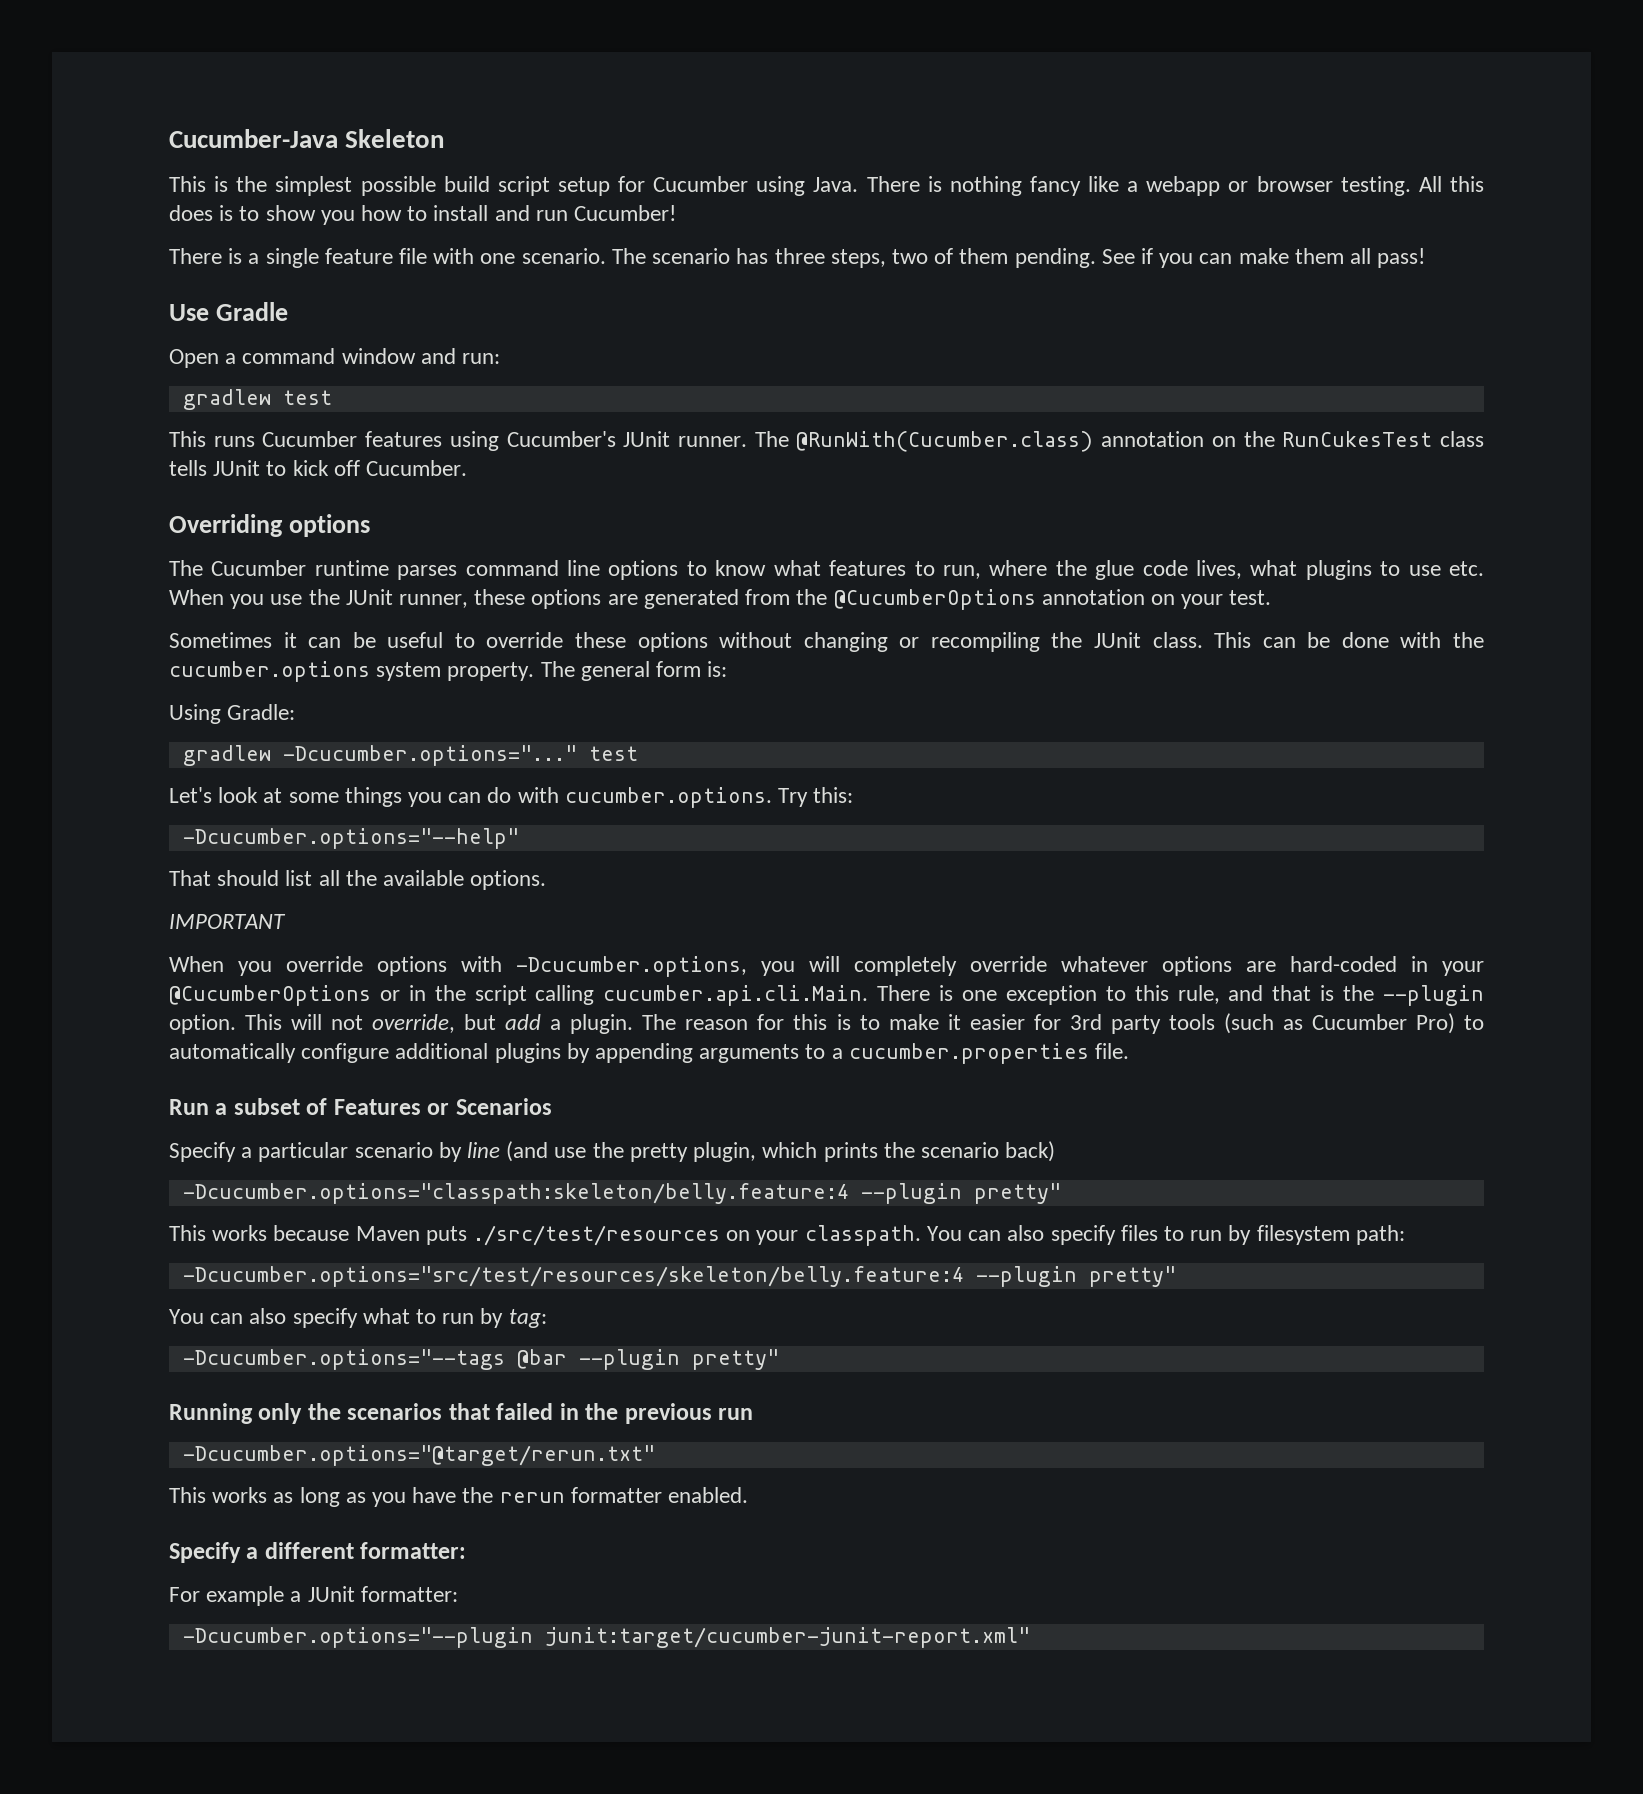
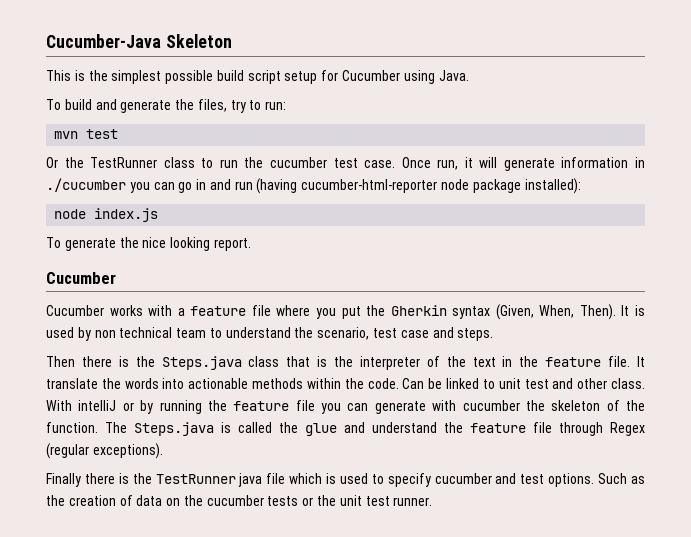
[866,176,1485,196] [169,205,677,225] [169,248,1426,268] [169,302,288,321] [169,348,501,368] [182,389,332,410] [169,431,1484,452] [169,460,468,476] [169,514,370,537] [169,560,1484,580] [169,589,1272,610] [169,632,1485,652] [169,661,728,682] [169,704,296,724] [182,745,638,766] [169,787,854,808] [182,828,519,849] [169,870,547,890] [169,914,286,929] [169,956,1484,977] [169,985,1485,1006] [169,1013,1484,1034] [169,1043,1130,1064] [169,1098,552,1115] [169,1141,1056,1162] [182,1183,1061,1204] [169,1225,1405,1246] [182,1266,1176,1287] [169,1308,547,1328] [182,1349,779,1370] [169,1403,754,1424] [182,1445,655,1466] [169,1487,749,1507] [169,1542,467,1563] [169,1586,458,1606] [182,1627,1030,1648] There is nothing fancy like a webapp or browser testing. All this does is to show you how to install and run Cucumber! // There is a single feature file with one scenario. The scenario has three steps, two of them pending. See if you can make them all pass! // Use Gradle // Open a command window and run: // gradlew test // This runs Cucumber features using Cucumber's JUnit runner. The @RunWith(Cucumber.class) annotation on the RunCukesTest class tells JUnit to kick off Cucumber. // Overriding options // The Cucumber runtime parses command line options to know what features to run, where the glue code lives, what plugins to use etc. When you use the JUnit runner, these options are generated from the @CucumberOptions annotation on your test. // Sometimes it can be useful to override these options without changing or recompiling the JUnit class. This can be done with the cucumber.options system property. The general form is: // Using Gradle: // gradlew -Dcucumber.options="..." test // Let's look at some things you can do with cucumber.options. Try this: // -Dcucumber.options="--help" // That should list all the available options. // IMPORTANT // When you override options with -Dcucumber.options, you will completely override whatever options are hard-coded in your @CucumberOptions or in the script calling cucumber.api.cli.Main. There is one exception to this rule, and that is the --plugin option. This will not override, but add a plugin. The reason for this is to make it easier for 3rd party tools (such as Cucumber Pro) to automatically configure additional plugins by appending arguments to a cucumber.properties file. // Run a subset of Features or Scenarios // Specify a particular scenario by line (and use the pretty plugin, which prints the scenario back) // -Dcucumber.options="classpath:skeleton/belly.feature:4 --plugin pretty" // This works because Maven puts ./src/test/resources on your classpath. You can also specify files to run by filesystem path: // -Dcucumber.options="src/test/resources/skeleton/belly.feature:4 --plugin pretty" // You can also specify what to run by tag: // -Dcucumber.options="--tags @bar --plugin pretty" // Running only the scenarios that failed in the previous run // -Dcucumber.options="@target/rerun.txt" // This works as long as you have the rerun formatter enabled. // Specify a different formatter: // For example a JUnit formatter: // -Dcucumber.options="--plugin junit:target/cucumber-junit-report.xml" -> [46,99,287,113] [54,129,119,139] [46,157,645,171] [46,178,581,194] [54,208,159,222] [46,237,251,251] [46,272,116,284] [46,304,645,320] [46,327,494,341] [46,356,645,370] [46,378,645,389] [46,400,645,414] [46,422,645,436] [46,443,163,459] [46,473,645,487] [46,495,433,506] // To build and generate the files, try to run: // mvn test // Or the TestRunner class to run the cucumber test case. Once run, it will generate information in ./cucumber you can go in and run (having cucumber-html-reporter node package installed): // node index.js // To generate the nice looking report. // Cucumber // Cucumber works with a feature file where you put the Gherkin syntax (Given, When, Then). It is used by non technical team to understand the scenario, test case and steps. // Then there is the Steps.java class that is the interpreter of the text in the feature file. It translate the words into actionable methods within the code. Can be linked to unit test and other class. With intelliJ or by running the feature file you can generate with cucumber the skeleton of the function. The Steps.java is called the glue and understand the feature file through Regex (regular exceptions). // Finally there is the TestRunner java file which is used to specify cucumber and test options. Such as the creation of data on the cucumber tests or the unit test runner.

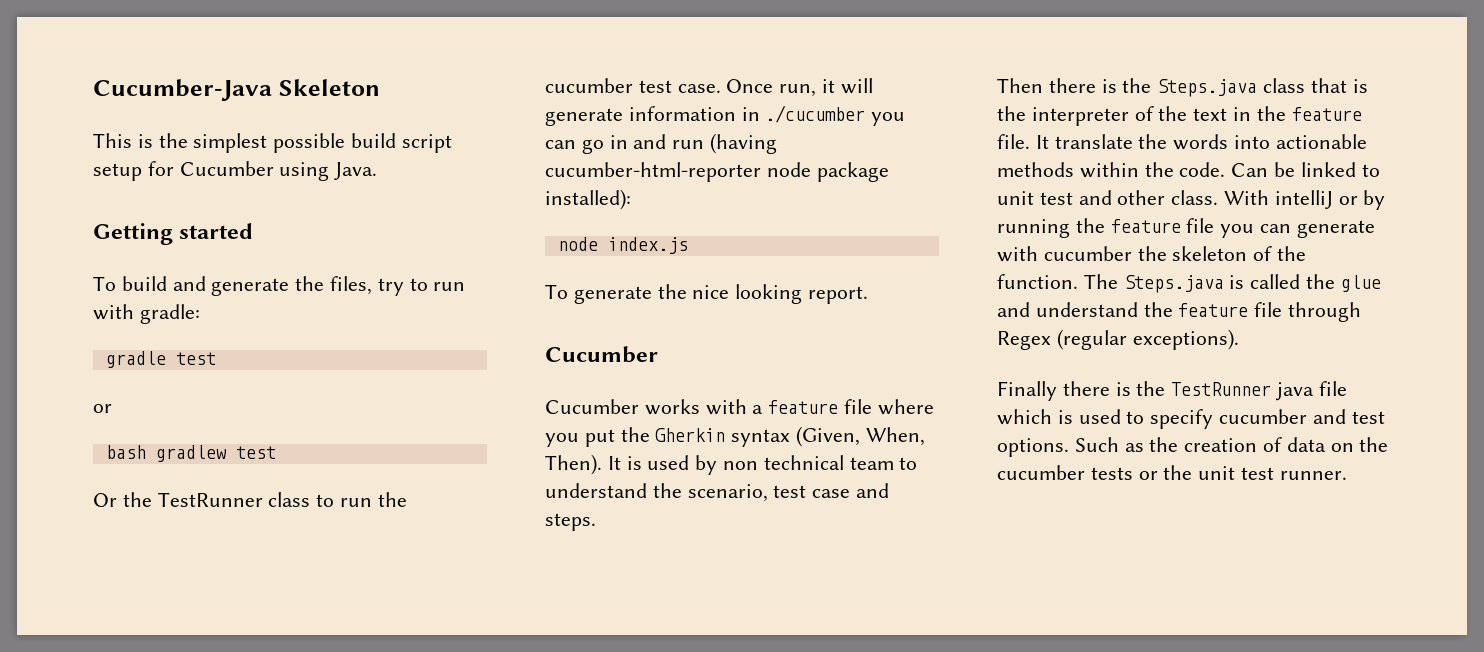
(469, 75) none -> [93,223,254,245] // Getting started
[265,101,287,110] [54,131,79,139] run: // mvn -> [433,282,466,291] [93,304,200,324] [105,351,216,368] [93,404,112,413] [105,445,227,462] run with gradle: // gradle test // or // bash gradlew

